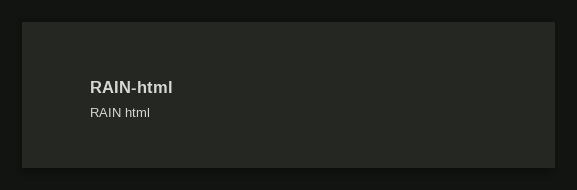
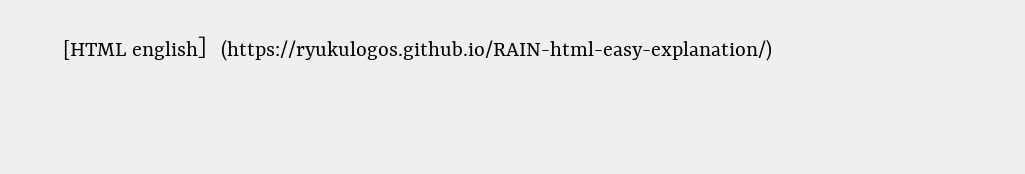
[90,81,173,93] [90,108,150,117] RAIN-html // RAIN html -> [63,36,773,61] [HTML english］(https://ryukulogos.github.io/RAIN-html-easy-explanation/)

